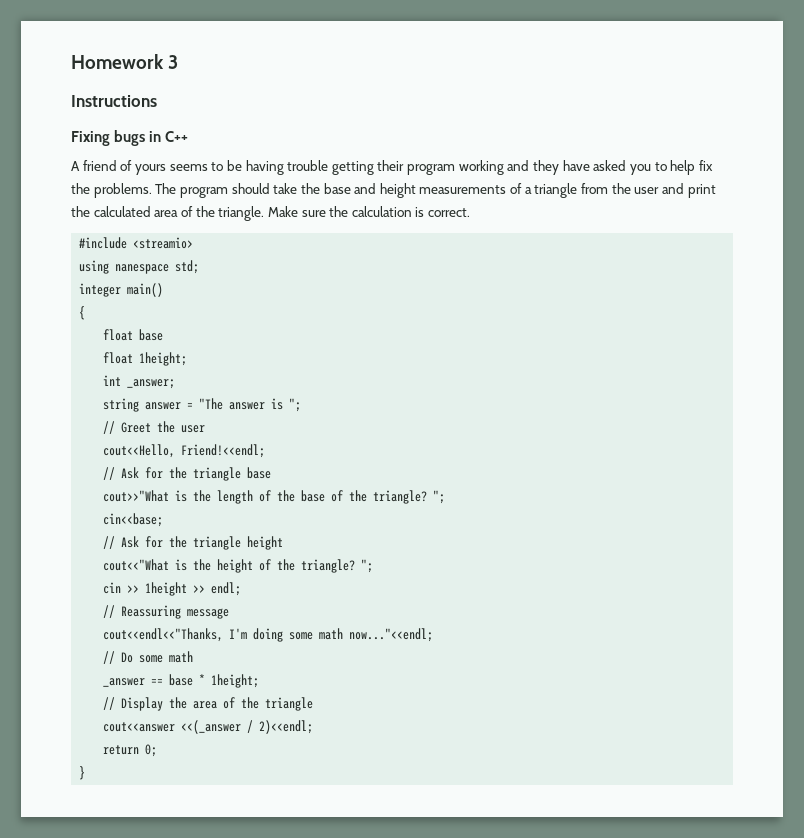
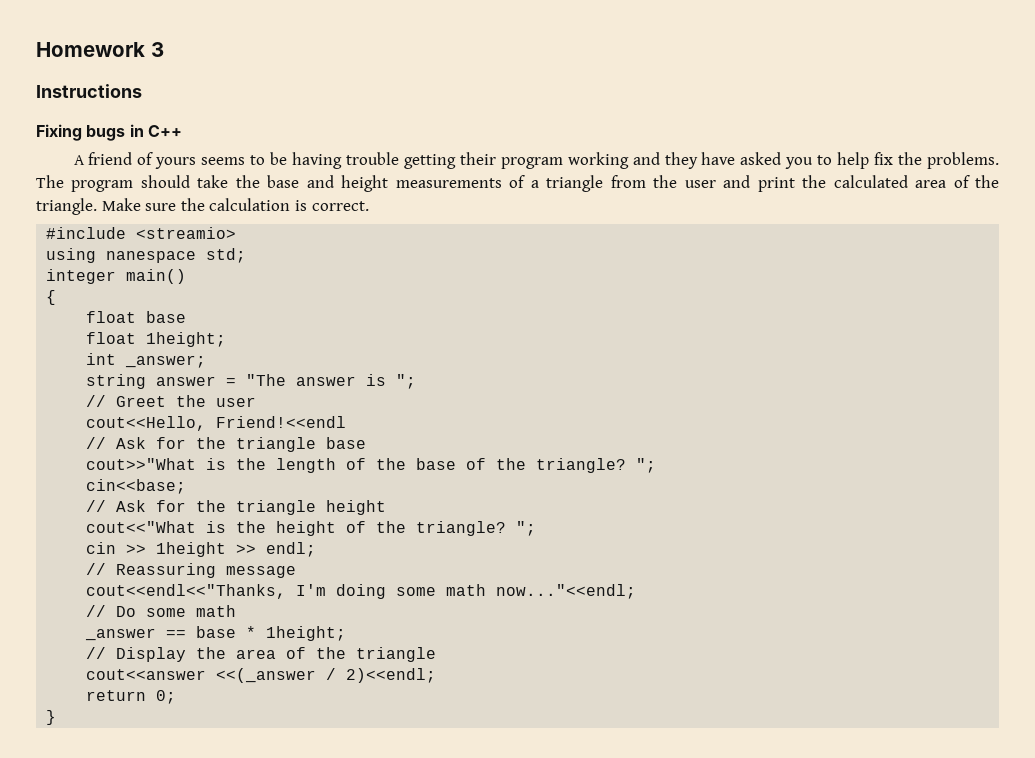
[181,444,266,458] Friend!<<endl; -> [216,416,347,428] Friend!<<endl

